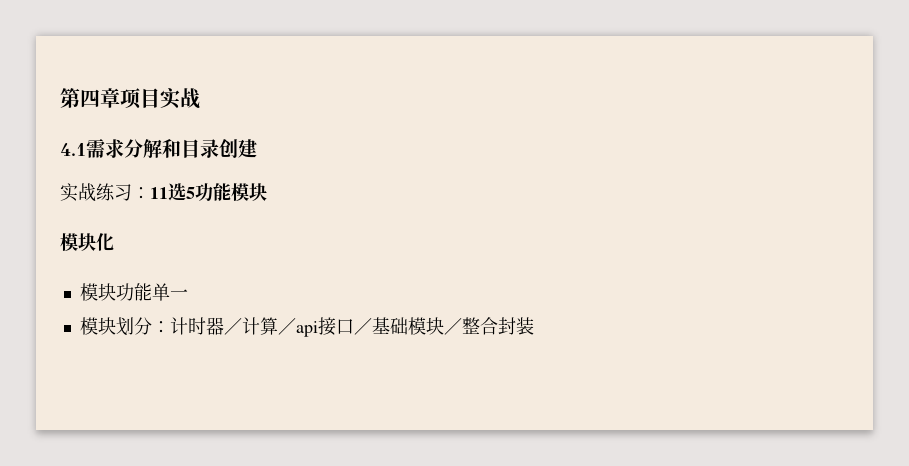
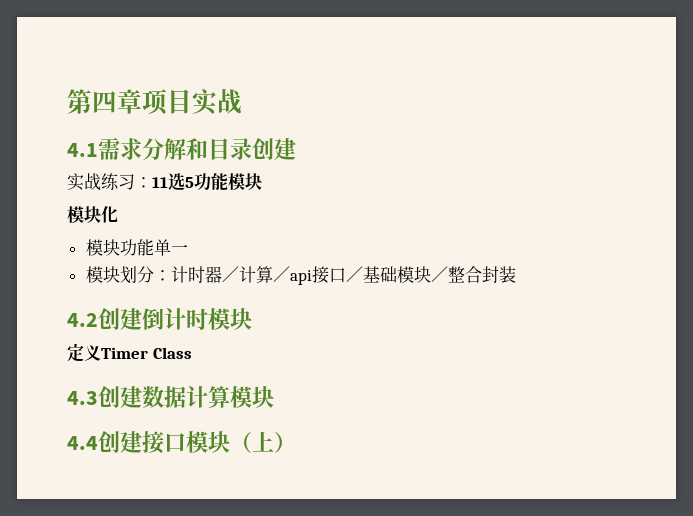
(534, 326) none -> [67,308,252,330] [67,343,192,362] [67,386,274,408] [67,431,296,454] // 4.2创建倒计时模块 // 定义Timer Class // 4.3创建数据计算模块 // 4.4创建接口模块（上）

